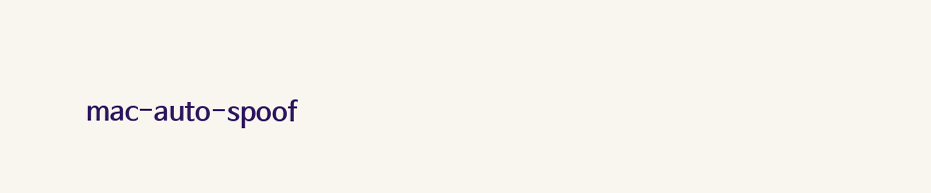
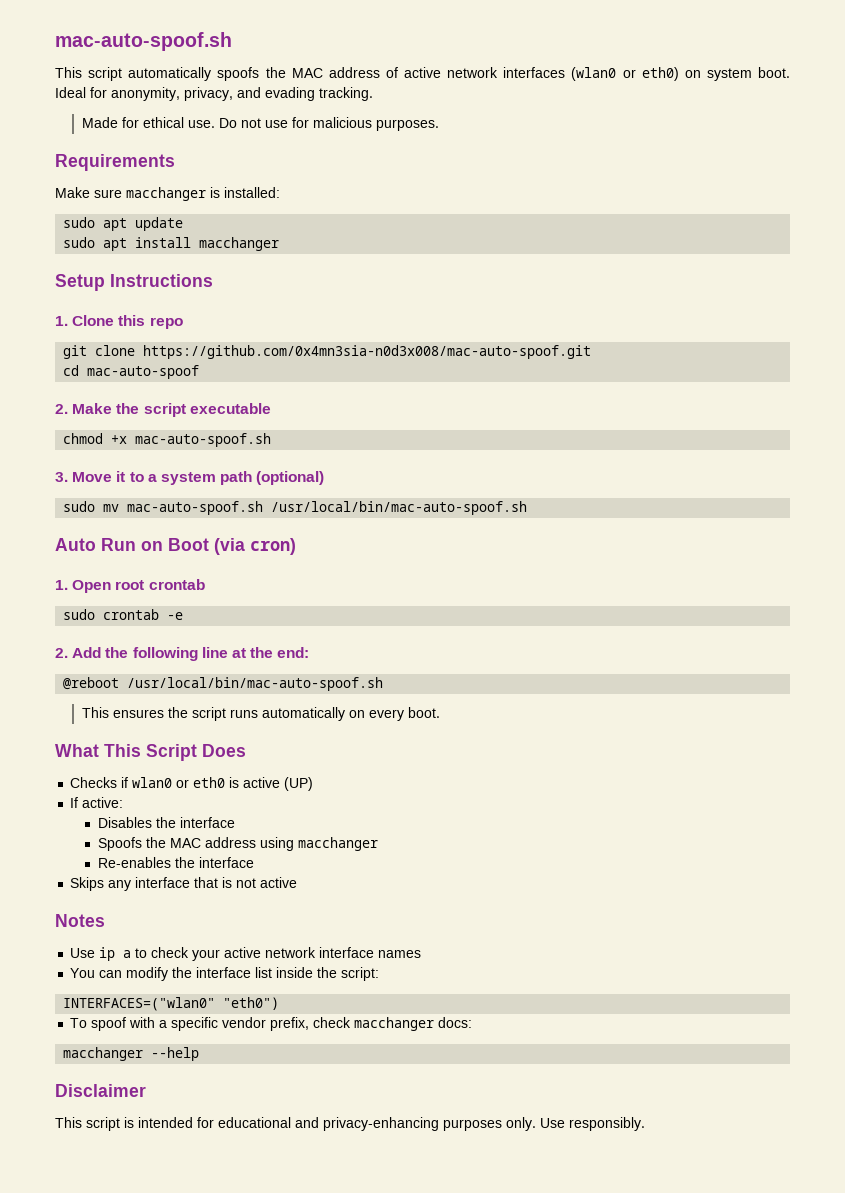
[85,98,298,129] mac-auto-spoof -> [55,32,232,51] [55,67,790,81] [55,87,373,101] [82,117,440,131] [55,154,175,171] [55,187,280,201] [63,217,184,231] [63,237,280,251] [55,274,213,291] [55,315,183,329] [63,345,592,359] [63,365,200,379] [55,403,271,417] [63,433,272,447] [55,471,325,485] [63,501,528,515] [55,538,296,555] [55,579,205,593] [63,609,184,620] [55,647,310,661] [63,677,384,691] [82,707,441,721] [55,744,246,761] [70,777,314,791] [70,797,124,808] [97,817,235,828] [97,837,378,851] [97,857,254,868] [70,877,298,891] [55,914,105,927] [70,947,422,961] [70,967,380,981] [63,997,280,1011] [70,1017,473,1031] [63,1047,200,1061] [55,1084,146,1097] [55,1117,645,1131] mac-auto-spoof.sh // This script automatically spoofs the MAC address of active network interfaces (wlan0 or eth0) on system boot. Ideal for anonymity, privacy, and evading tracking. // Made for ethical use. Do not use for malicious purposes. // Requirements // Make sure macchanger is installed: // sudo apt update // sudo apt install macchanger // Setup Instructions // 1. Clone this repo // git clone https://github.com/0x4mn3sia-n0d3x008/mac-auto-spoof.git // cd mac-auto-spoof // 2. Make the script executable // chmod +x mac-auto-spoof.sh // 3. Move it to a system path (optional) // sudo mv mac-auto-spoof.sh /usr/local/bin/mac-auto-spoof.sh // Auto Run on Boot (via cron) // 1. Open root crontab // sudo crontab -e // 2. Add the following line at the end: // @reboot /usr/local/bin/mac-auto-spoof.sh // This ensures the script runs automatically on every boot. // What This Script Does // Checks if wlan0 or eth0 is active (UP) // If active: // Disables the interface // Spoofs the MAC address using macchanger // Re-enables the interface // Skips any interface that is not active // Notes // Use ip a to check your active network interface names // You can modify the interface list inside the script: // INTERFACES=("wlan0" "eth0") // To spoof with a specific vendor prefix, check macchanger docs: // macchanger --help // Disclaimer // This script is intended for educational and privacy-enhancing purposes only. Use responsibly.

